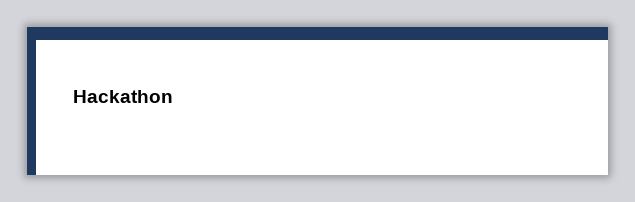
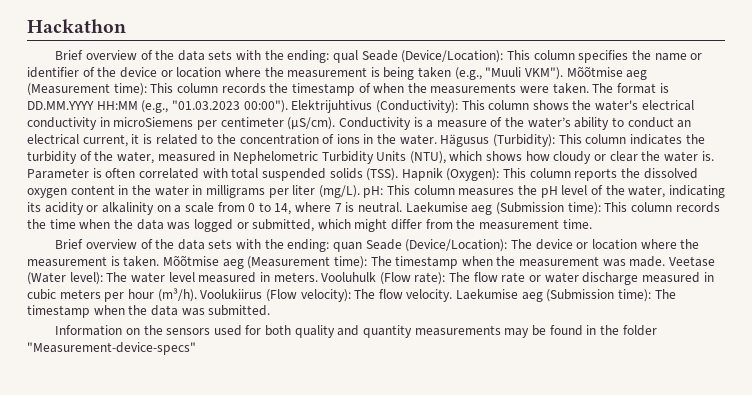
(173, 96) none -> [55,50,703,63] [27,66,648,80] [27,83,669,96] [27,100,694,113] [27,117,692,130] [27,134,705,147] [27,151,714,164] [27,168,698,181] [27,185,725,198] [27,202,720,215] [27,219,592,232] [55,239,700,252] [27,255,716,269] [27,272,714,285] [27,288,676,302] [27,305,271,318] [55,325,657,338] [27,342,196,355] // Brief overview of the data sets with the ending: qual Seade (Device/Location): This column specifies the name or identifier of the device or location where the measurement is being taken (e.g., "Muuli VKM"). Mõõtmise aeg (Measurement time): This column records the timestamp of when the measurements were taken. The format is DD.MM.YYYY HH:MM (e.g., "01.03.2023 00:00"). Elektrijuhtivus (Conductivity): This column shows the water's electrical conductivity in microSiemens per centimeter (μS/cm). Conductivity is a measure of the water’s ability to conduct an electrical current, it is related to the concentration of ions in the water. Hägusus (Turbidity): This column indicates the turbidity of the water, measured in Nephelometric Turbidity Units (NTU), which shows how cloudy or clear the water is. Parameter is often correlated with total suspended solids (TSS). Hapnik (Oxygen): This column reports the dissolved oxygen content in the water in milligrams per liter (mg/L). pH: This column measures the pH level of the water, indicating its acidity or alkalinity on a scale from 0 to 14, where 7 is neutral. Laekumise aeg (Submission time): This column records the time when the data was logged or submitted, which might differ from the measurement time. // Brief overview of the data sets with the ending: quan Seade (Device/Location): The device or location where the measurement is taken. Mõõtmise aeg (Measurement time): The timestamp when the measurement was made. Veetase (Water level): The water level measured in meters. Vooluhulk (Flow rate): The flow rate or water discharge measured in cubic meters per hour (m³/h). Voolukiirus (Flow velocity): The flow velocity. Laekumise aeg (Submission time): The timestamp when the data was submitted. // Information on the sensors used for both quality and quantity measurements may be found in the folder "Measurement-device-specs"

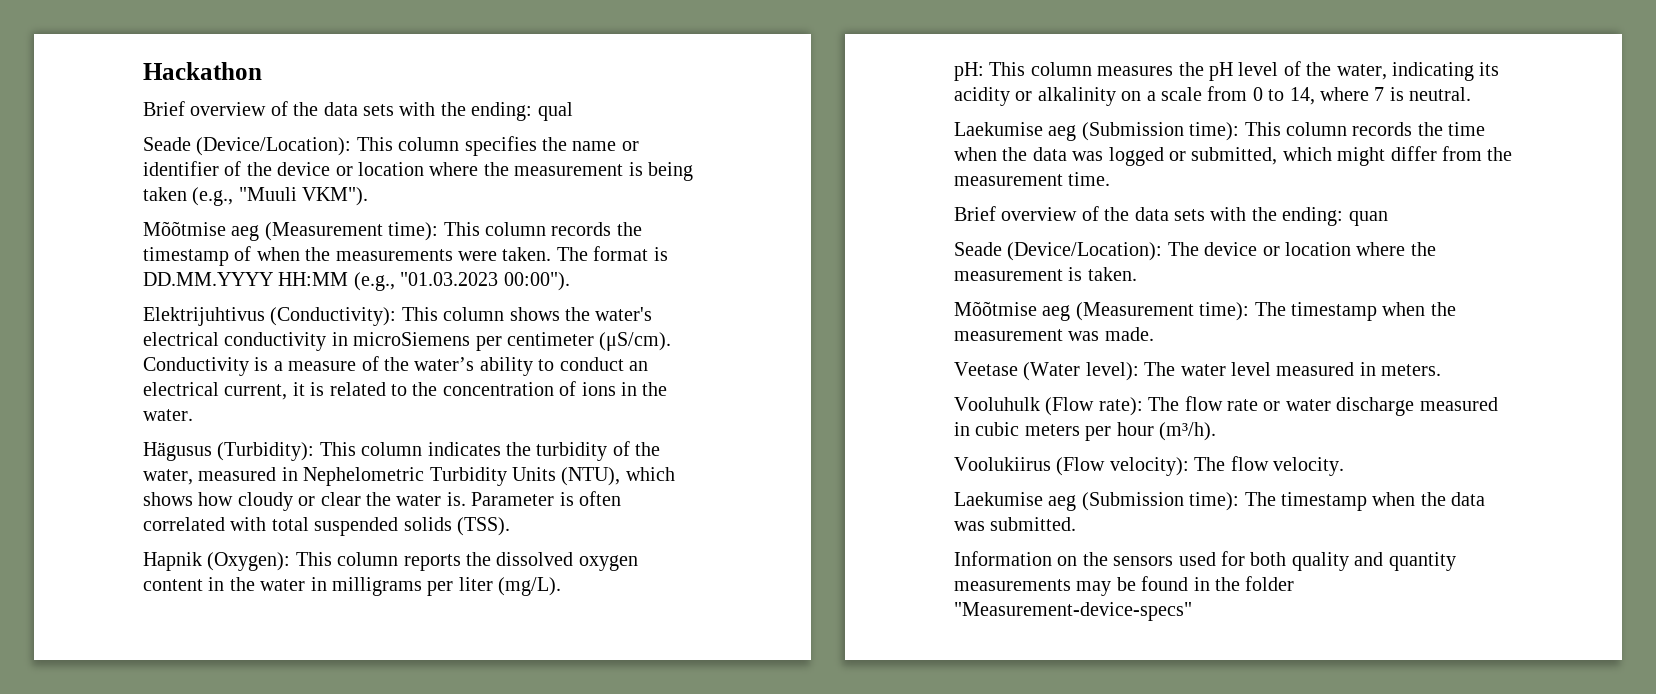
(359, 56) none -> (573, 111) //
(564, 73) none -> (369, 196) //
(288, 106) none -> (570, 281) //
(437, 139) none -> (193, 415) //
(399, 174) none -> (510, 526) //
(360, 191) none -> (562, 586) //
(403, 207) none -> (1472, 94) //
(363, 247) none -> (1388, 218) //
(160, 261) none -> (1137, 274) //
(666, 261) none -> (1154, 334) //
(318, 277) none -> (1442, 370) //
(197, 295) none -> (1216, 431) //
(453, 295) none -> (1344, 466) //

